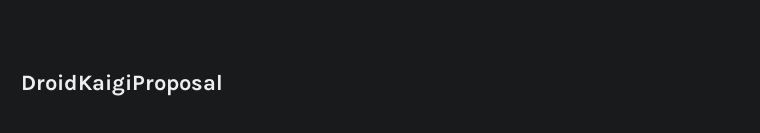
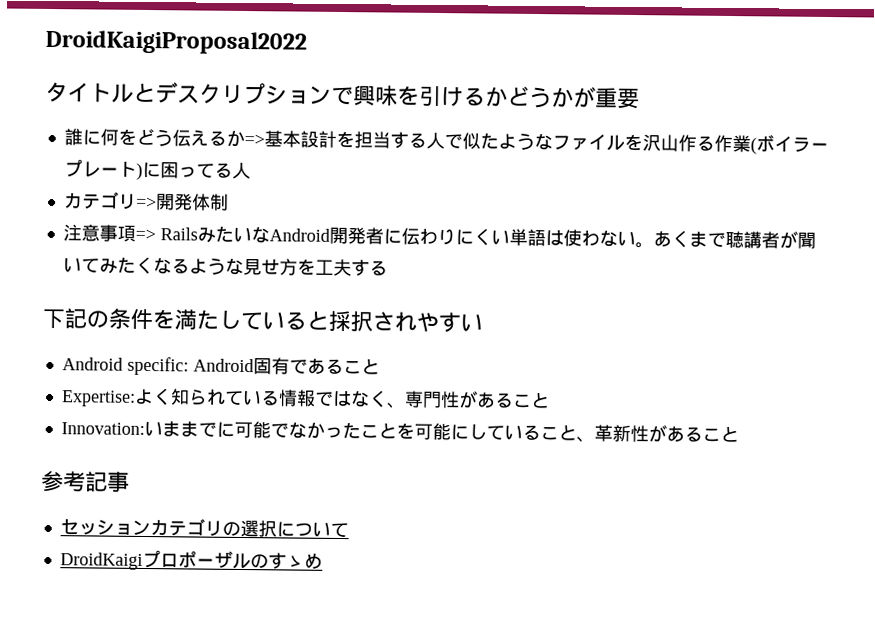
[21,74,223,96] DroidKaigiProposal -> [45,29,307,55] [45,81,640,110] [63,128,829,155] [63,159,251,180] [63,191,229,211] [62,224,816,249] [62,256,388,277] [42,308,483,333] [61,356,380,376] [60,388,550,409] [60,420,739,443] [41,470,130,493] [59,518,349,538] [59,549,323,570] DroidKaigiProposal2022 // タイトルとデスクリプションで興味を引けるかどうかが重要 // 誰に何をどう伝えるか=>基本設計を担当する人で似たようなファイルを沢山作る作業(ボイラープレート)に困ってる人 // カテゴリ=>開発体制 // 注意事項=> RailsみたいなAndroid開発者に伝わりにくい単語は使わない。あくまで聴講者が聞いてみたくなるような見せ方を工夫する // 下記の条件を満たしていると採択されやすい // Android specific: Android固有であること // Expertise:よく知られている情報ではなく、専門性があること // Innovation:いままでに可能でなかったことを可能にしていること、革新性があること // 参考記事 // セッションカテゴリの選択について // DroidKaigiプロポーザルのすゝめ

